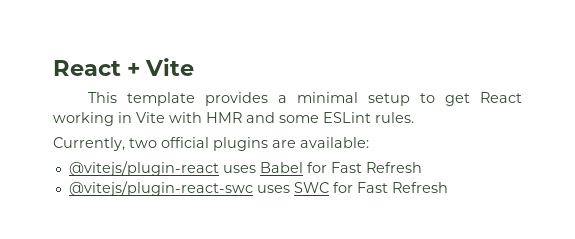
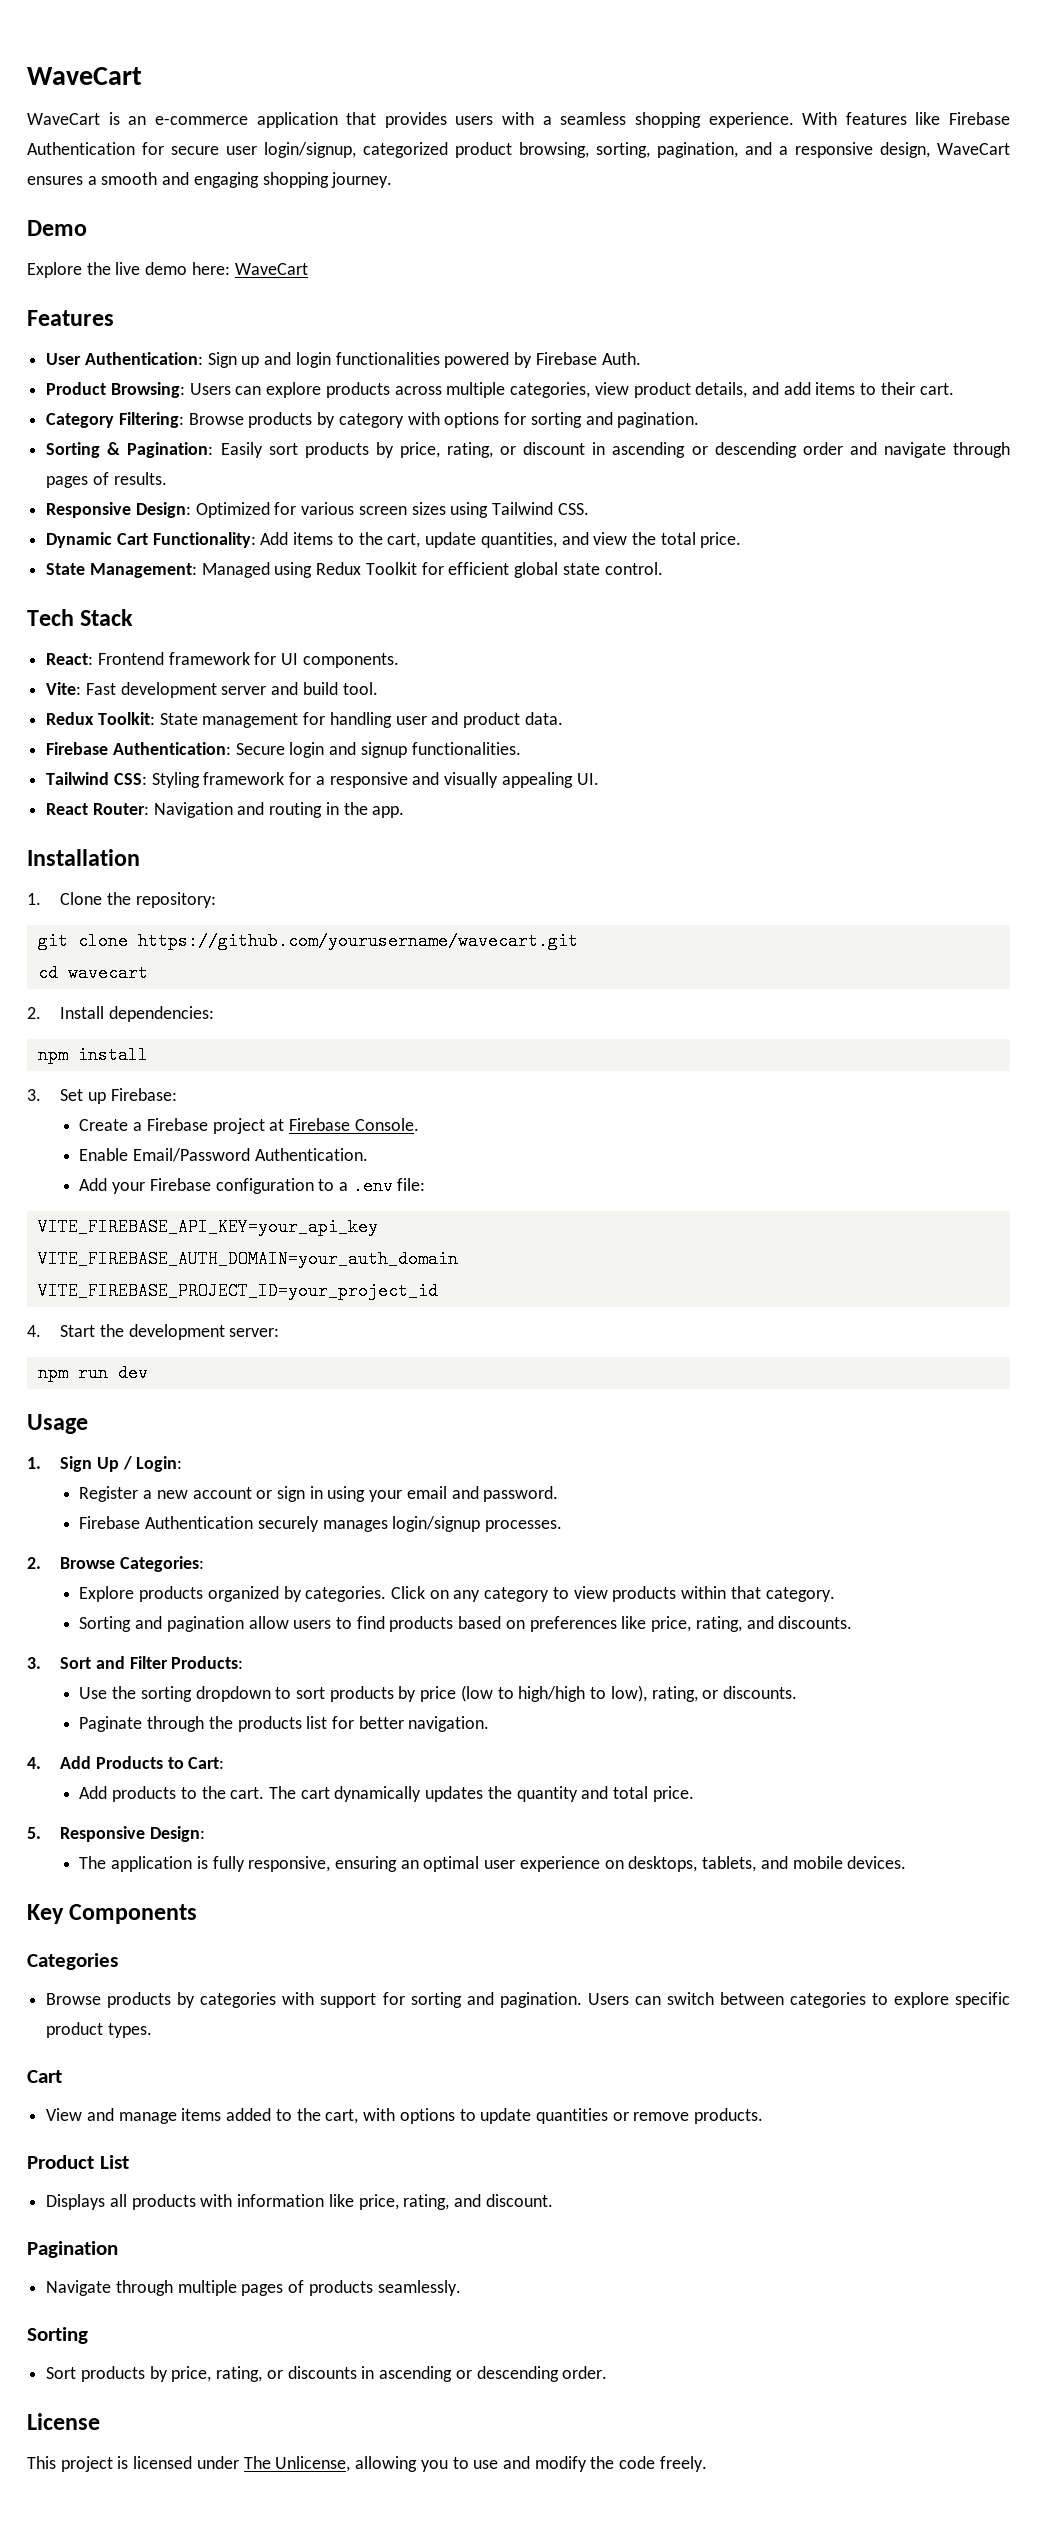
[53,58,195,76] [88,92,522,106] [53,112,414,126] [53,137,369,151] [68,161,422,176] [68,181,448,196] React + Vite // This template provides a minimal setup to get React working in Vite with HMR and some ESLint rules. // Currently, two official plugins are available: // @vitejs/plugin-react uses Babel for Fast Refresh // @vitejs/plugin-react-swc uses SWC for Fast Refresh -> [27,67,142,85] [27,112,1010,128] [27,142,1010,158] [27,172,393,188] [27,220,87,236] [27,262,308,278] [27,310,114,326] [46,352,641,368] [46,382,954,398] [46,412,700,428] [46,442,1010,458] [46,472,167,488] [46,502,589,518] [46,532,742,548] [46,562,663,578] [27,609,134,626] [46,652,399,668] [46,682,378,698] [46,712,563,728] [46,742,521,758] [46,772,599,788] [46,802,405,818] [27,849,140,866] [27,892,216,908] [37,932,578,950] [37,964,148,982] [27,1006,214,1022] [37,1046,148,1064] [27,1088,177,1104] [79,1118,419,1134] [79,1148,368,1162] [79,1177,426,1195] [37,1218,378,1236] [37,1250,458,1268] [37,1282,438,1300] [27,1324,280,1340] [37,1364,148,1382] [27,1414,88,1434] [27,1456,183,1472] [79,1486,559,1502] [79,1516,563,1532] [27,1556,204,1572] [79,1586,835,1602] [79,1616,853,1632] [27,1656,244,1669] [79,1685,797,1702] [79,1716,490,1732] [27,1756,225,1769] [79,1786,694,1802] [27,1826,205,1842] [79,1856,907,1872] [27,1904,198,1924] [27,1953,118,1970] [46,1992,1010,2008] [46,2022,152,2038] [27,2070,62,2083] [46,2108,764,2124] [27,2155,129,2169] [46,2194,553,2210] [27,2241,118,2258] [46,2280,461,2296] [27,2327,88,2344] [46,2366,608,2382] [27,2413,100,2430] [27,2456,707,2472] WaveCart // WaveCart is an e-commerce application that provides users with a seamless shopping experience. With features like Firebase Authentication for secure user login/signup, categorized product browsing, sorting, pagination, and a responsive design, WaveCart ensures a smooth and engaging shopping journey. // Demo // Explore the live demo here: WaveCart // Features // User Authentication: Sign up and login functionalities powered by Firebase Auth. // Product Browsing: Users can explore products across multiple categories, view product details, and add items to their cart. // Category Filtering: Browse products by category with options for sorting and pagination. // Sorting & Pagination: Easily sort products by price, rating, or discount in ascending or descending order and navigate through pages of results. // Responsive Design: Optimized for various screen sizes using Tailwind CSS. // Dynamic Cart Functionality: Add items to the cart, update quantities, and view the total price. // State Management: Managed using Redux Toolkit for efficient global state control. // Tech Stack // React: Frontend framework for UI components. // Vite: Fast development server and build tool. // Redux Toolkit: State management for handling user and product data. // Firebase Authentication: Secure login and signup functionalities. // Tailwind CSS: Styling framework for a responsive and visually appealing UI. // React Router: Navigation and routing in the app. // Installation // 1. Clone the repository: // git clone https://github.com/yourusername/wavecart.git // cd wavecart // 2. Install dependencies: // npm install // 3. Set up Firebase: // Create a Firebase project at Firebase Console. // Enable Email/Password Authentication. // Add your Firebase configuration to a .env file: // VITE_FIREBASE_API_KEY=your_api_key // VITE_FIREBASE_AUTH_DOMAIN=your_auth_domain // VITE_FIREBASE_PROJECT_ID=your_project_id // 4. Start the development server: // npm run dev // Usage // 1. Sign Up / Login: // Register a new account or sign in using your email and password. // Firebase Authentication securely manages login/signup processes. // 2. Browse Categories: // Explore products organized by categories. Click on any category to view products within that category. // Sorting and pagination allow users to find products based on preferences like price, rating, and discounts. // 3. Sort and Filter Products: // Use the sorting dropdown to sort products by price (low to high/high to low), rating, or discounts. // Paginate through the products list for better navigation. // 4. Add Products to Cart: // Add products to the cart. The cart dynamically updates the quantity and total price. // 5. Responsive Design: // The application is fully responsive, ensuring an optimal user experience on desktops, tablets, and mobile devices. // Key Components // Categories // Browse products by categories with support for sorting and pagination. Users can switch between categories to explore specific product types. // Cart // View and manage items added to the cart, with options to update quantities or remove products. // Product List // Displays all products with information like price, rating, and discount. // Pagination // Navigate through multiple pages of products seamlessly. // Sorting // Sort products by price, rating, or discounts in ascending or descending order. // License // This project is licensed under The Unlicense, allowing you to use and modify the code freely.

